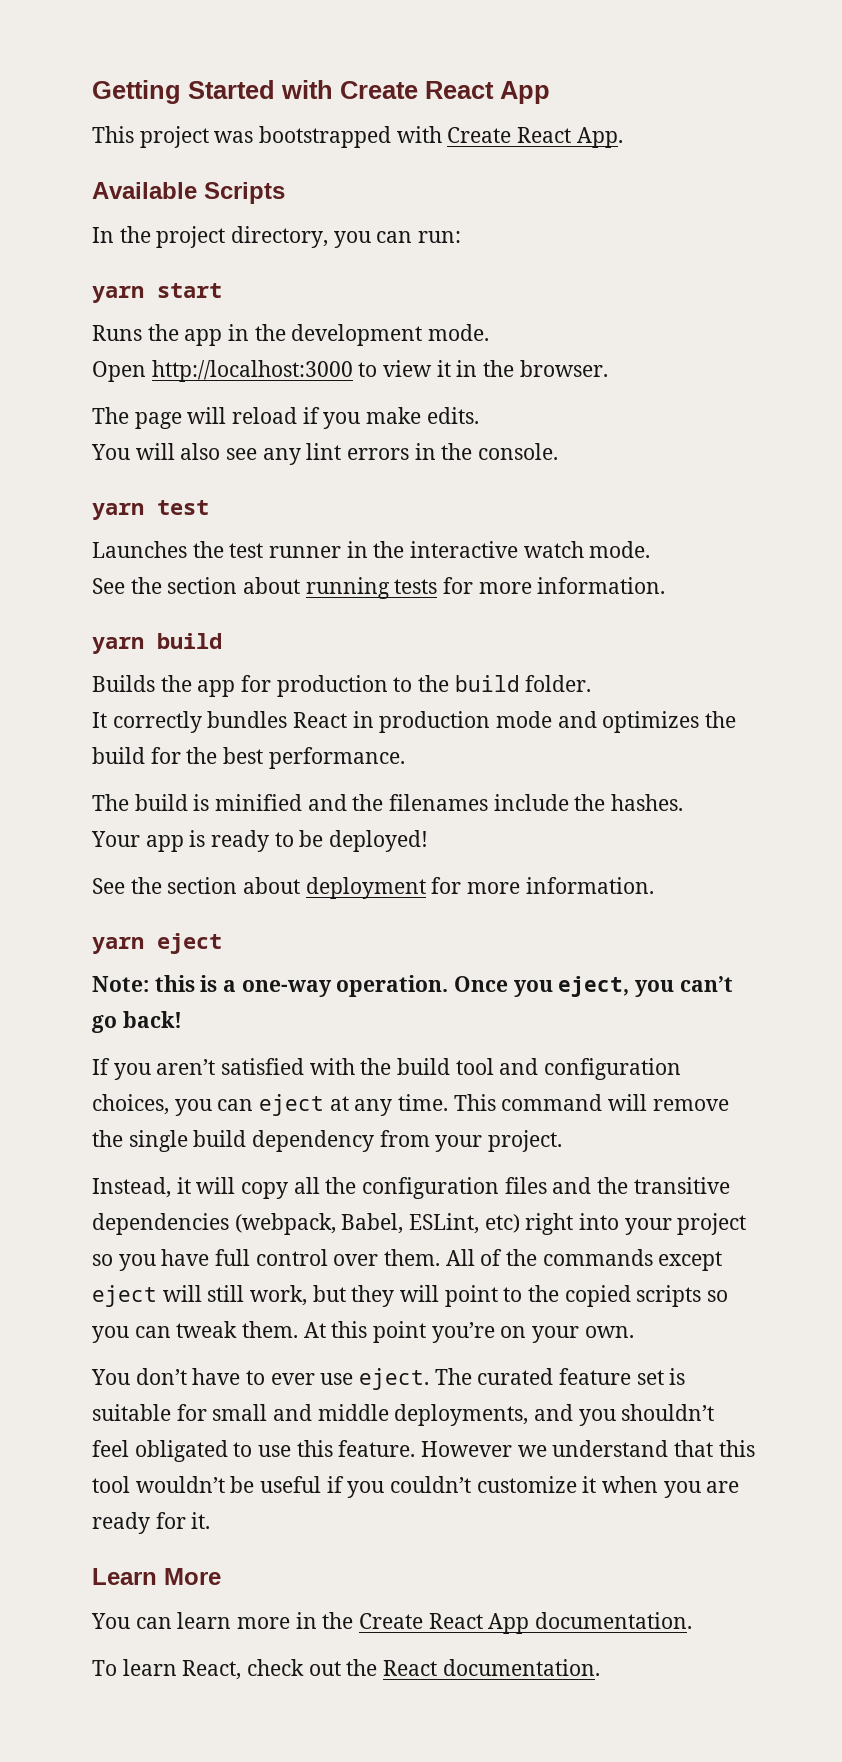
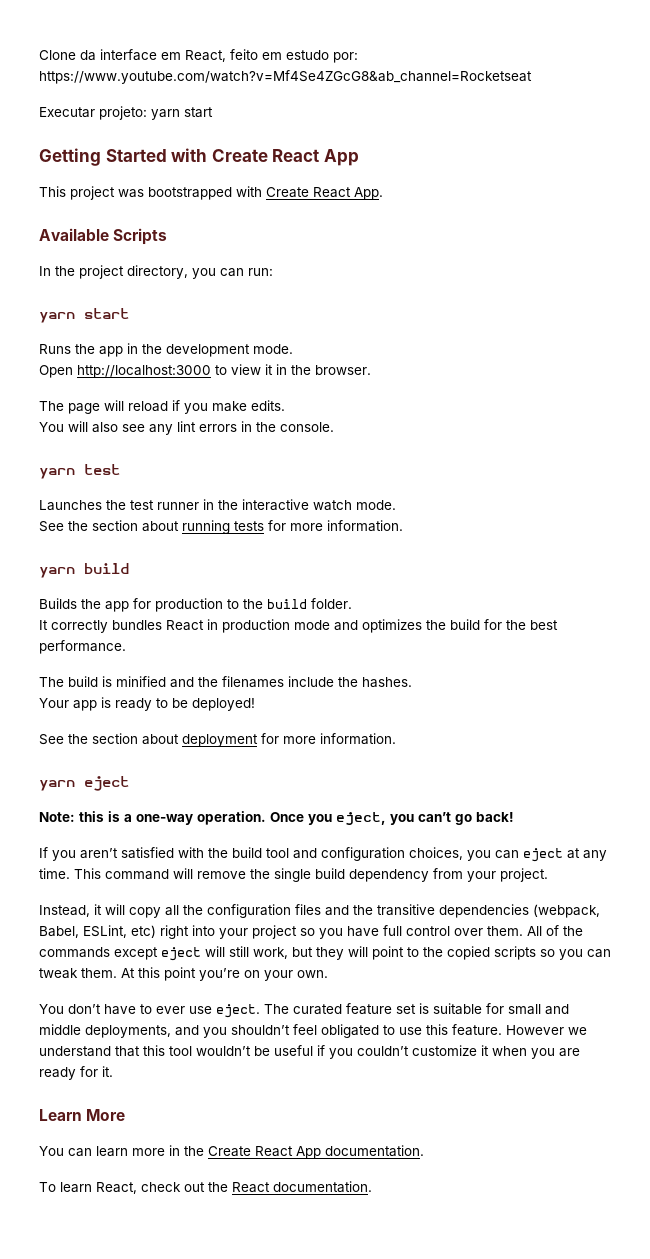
(92, 92) none -> [39,49,358,63] [39,70,532,84] [39,106,213,120] Clone da interface em React, feito em estudo por: https://www.youtube.com/watch?v=Mf4Se4ZGcG8&ab_channel=Rocketseat // Executar projeto: yarn start //

